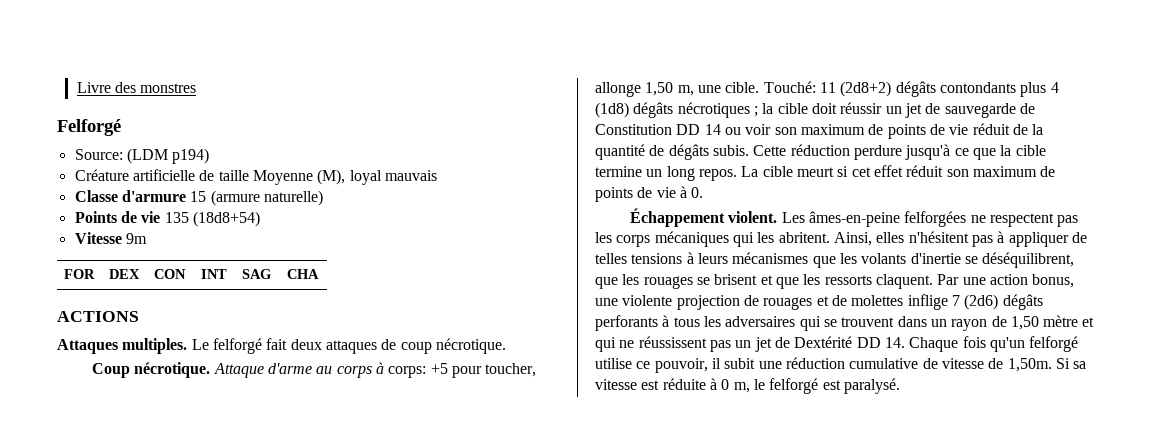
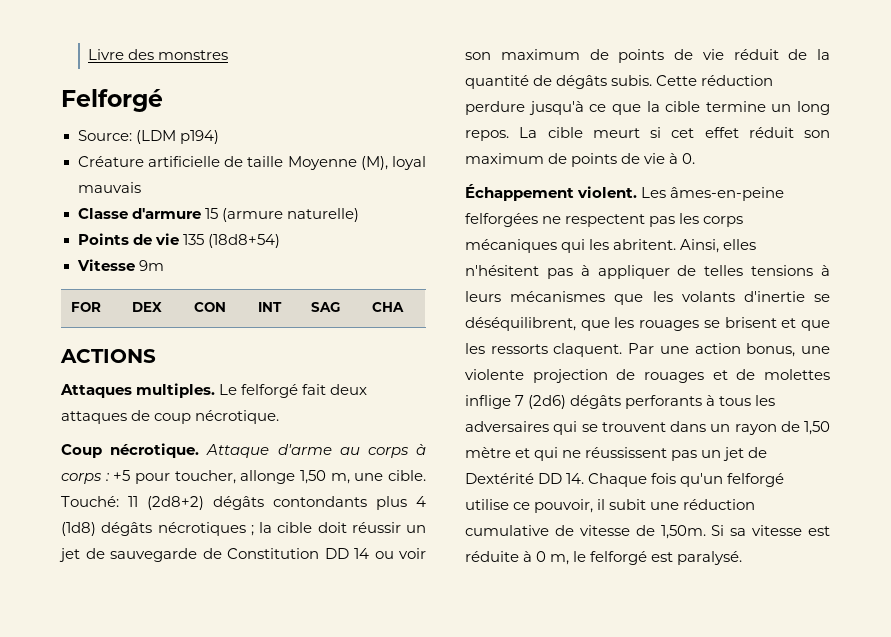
[388,366,427,378] corps: -> [61,473,110,484] corps :

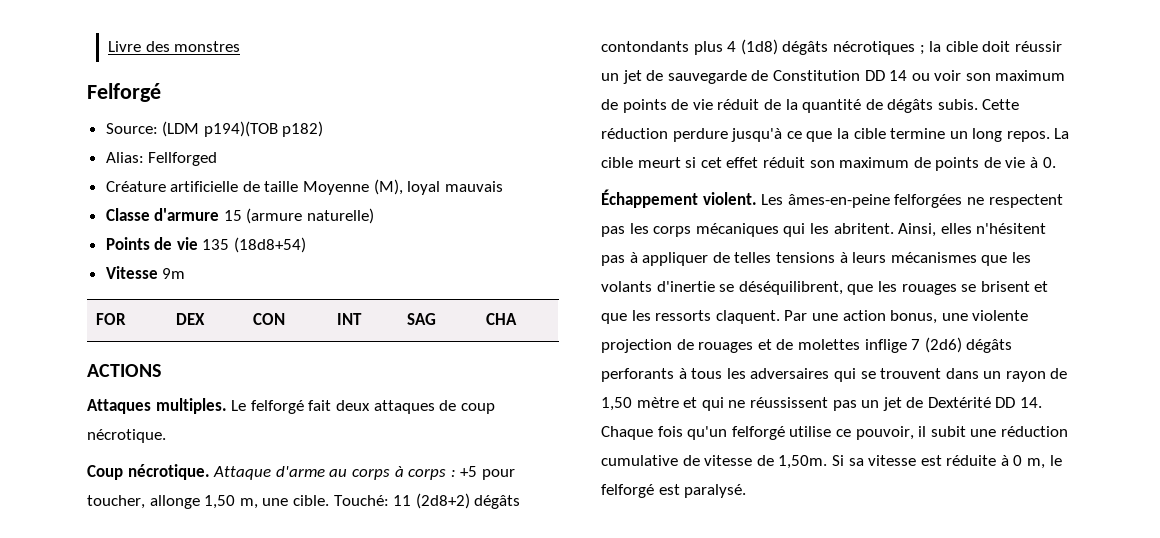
[179,130,219,144] p194) -> [203,121,324,137] [105,152,218,166] p194)(TOB p182) // Alias: Fellforged

